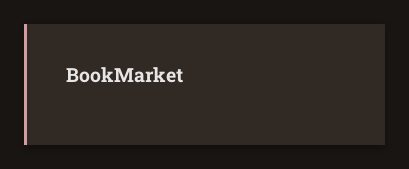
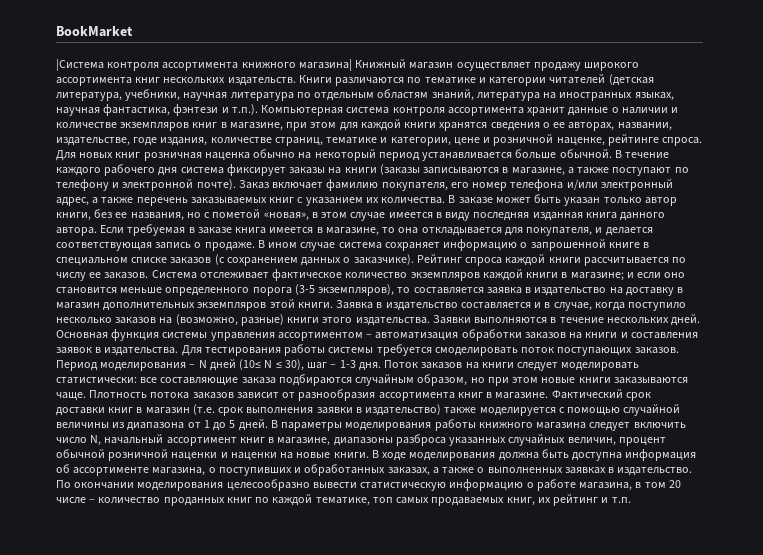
(183, 75) none -> [56,59,640,71] [56,74,654,86] [56,89,674,101] [56,104,679,116] [56,119,672,131] [56,134,703,146] [56,149,670,161] [56,164,689,176] [56,179,673,191] [56,194,677,206] [56,209,666,221] [56,224,653,236] [56,239,650,251] [56,254,687,266] [56,269,686,281] [56,284,684,296] [56,299,687,311] [56,314,701,326] [56,329,698,341] [56,344,679,356] [56,359,640,371] [56,374,688,386] [56,389,651,401] [56,404,681,416] [56,419,686,431] [56,434,666,446] [56,449,697,461] [56,464,693,476] [56,479,681,491] [56,494,631,506] // |Система контроля ассортимента книжного магазина| Книжный магазин осуществляет продажу широкого ассортимента книг нескольких издательств. Книги различаются по тематике и категории читателей (детская литература, учебники, научная литература по отдельным областям знаний, литература на иностранных языках, научная фантастика, фэнтези и т.п.). Компьютерная система контроля ассортимента хранит данные о наличии и количестве экземпляров книг в магазине, при этом для каждой книги хранятся сведения о ее авторах, названии, издательстве, годе издания, количестве страниц, тематике и категории, цене и розничной наценке, рейтинге спроса. Для новых книг розничная наценка обычно на некоторый период устанавливается больше обычной. В течение каждого рабочего дня система фиксирует заказы на книги (заказы записываются в магазине, а также поступают по телефону и электронной почте). Заказ включает фамилию покупателя, его номер телефона и/или электронный адрес, а также перечень заказываемых книг с указанием их количества. В заказе может быть указан только автор книги, без ее названия, но с пометой «новая», в этом случае имеется в виду последняя изданная книга данного автора. Если требуемая в заказе книга имеется в магазине, то она откладывается для покупателя, и делается соответствующая запись о продаже. В ином случае система сохраняет информацию о запрошенной книге в специальном списке заказов (с сохранением данных о заказчике). Рейтинг спроса каждой книги рассчитывается по числу ее заказов. Система отслеживает фактическое количество экземпляров каждой книги в магазине; и если оно становится меньше определенного порога (3-5 экземпляров), то составляется заявка в издательство на доставку в магазин дополнительных экземпляров этой книги. Заявка в издательство составляется и в случае, когда поступило несколько заказов на (возможно, разные) книги этого издательства. Заявки выполняются в течение нескольких дней. Основная функция системы управления ассортиментом – автоматизация обработки заказов на книги и составления заявок в издательства. Для тестирования работы системы требуется смоделировать поток поступающих заказов. Период моделирования – N дней (10≤ N ≤ 30), шаг – 1-3 дня. Поток заказов на книги следует моделировать статистически: все составляющие заказа подбираются случайным образом, но при этом новые книги заказываются чаще. Плотность потока заказов зависит от разнообразия ассортимента книг в магазине. Фактический срок доставки книг в магазин (т.е. срок выполнения заявки в издательство) также моделируется с помощью случайной величины из диапазона от 1 до 5 дней. В параметры моделирования работы книжного магазина следует включить число N, начальный ассортимент книг в магазине, диапазоны разброса указанных случайных величин, процент обычной розничной наценки и наценки на новые книги. В ходе моделирования должна быть доступна информация об ассортименте магазина, о поступивших и обработанных заказах, а также о выполненных заявках в издательство. По окончании моделирования целесообразно вывести статистическую информацию о работе магазина, в том 20 числе – количество проданных книг по каждой тематике, топ самых продаваемых книг, их рейтинг и т.п.

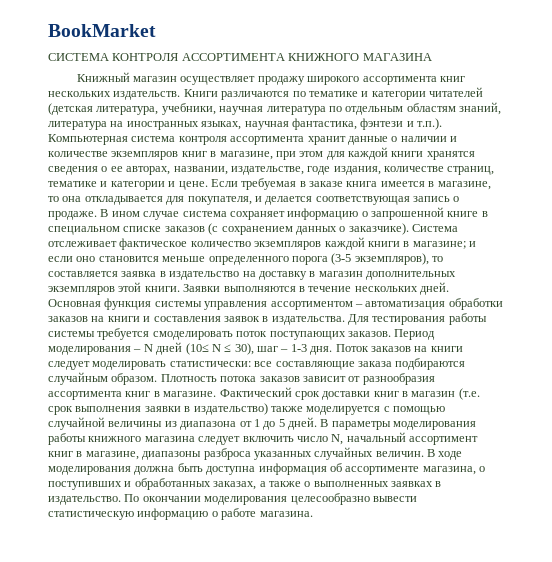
[56,59,352,71] |Система контроля ассортимента книжного магазина| -> [48,53,432,61] СИСТЕМА КОНТРОЛЯ АССОРТИМЕНТА КНИЖНОГО МАГАЗИНА //
[390,134,703,146] [56,149,670,161] [56,164,689,176] [56,179,673,191] [56,194,677,206] [56,209,666,221] [56,227,97,236] категории, цене и розничной наценке, рейтинге спроса. Для новых книг розничная наценка обычно на некоторый период устанавливается больше обычной. В течение каждого рабочего дня система фиксирует заказы на книги (заказы записываются в магазине, а также поступают по телефону и электронной почте). Заказ включает фамилию покупателя, его номер телефона и/или электронный адрес, а также перечень заказываемых книг с указанием их количества. В заказе может быть указан только автор книги, без ее названия, но с пометой «новая», в этом случае имеется в виду последняя изданная книга данного автора. -> [110,181,208,190] категории и цене.
[416,254,687,266] [56,272,149,281] Рейтинг спроса каждой книги рассчитывается по числу ее заказов. -> (409, 229) none
[336,300,687,311] [56,314,430,326] Заявка в издательство составляется и в случае, когда поступило несколько заказов на (возможно, разные) книги этого издательства. -> (180, 289) none
[417,374,688,386] [56,392,86,401] образом, но при этом новые книги заказываются чаще. -> [111,373,158,385] образом.
[567,437,666,446] [56,449,369,461] величин, процент обычной розничной наценки и наценки на новые книги. -> [375,451,424,457] величин.
[579,480,681,491] [56,494,631,506] магазина, в том 20 числе – количество проданных книг по каждой тематике, топ самых продаваемых книг, их рейтинг и т.п. -> [259,511,313,517] магазина.

